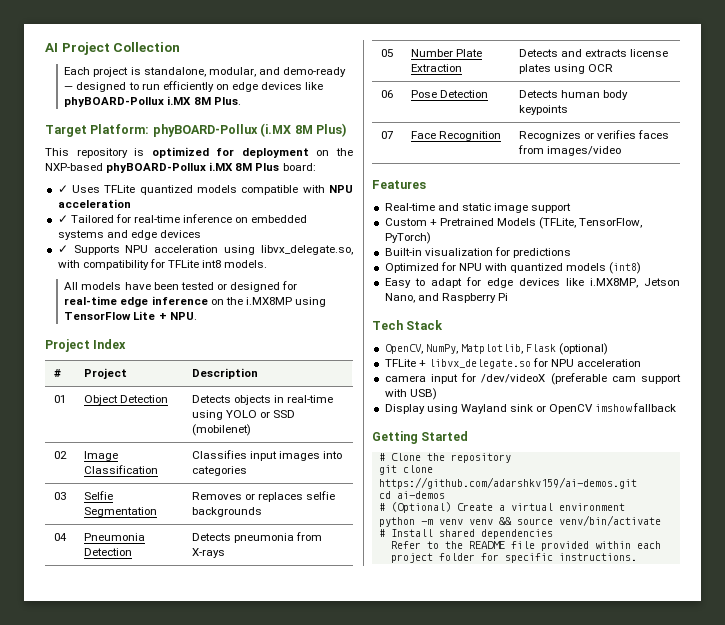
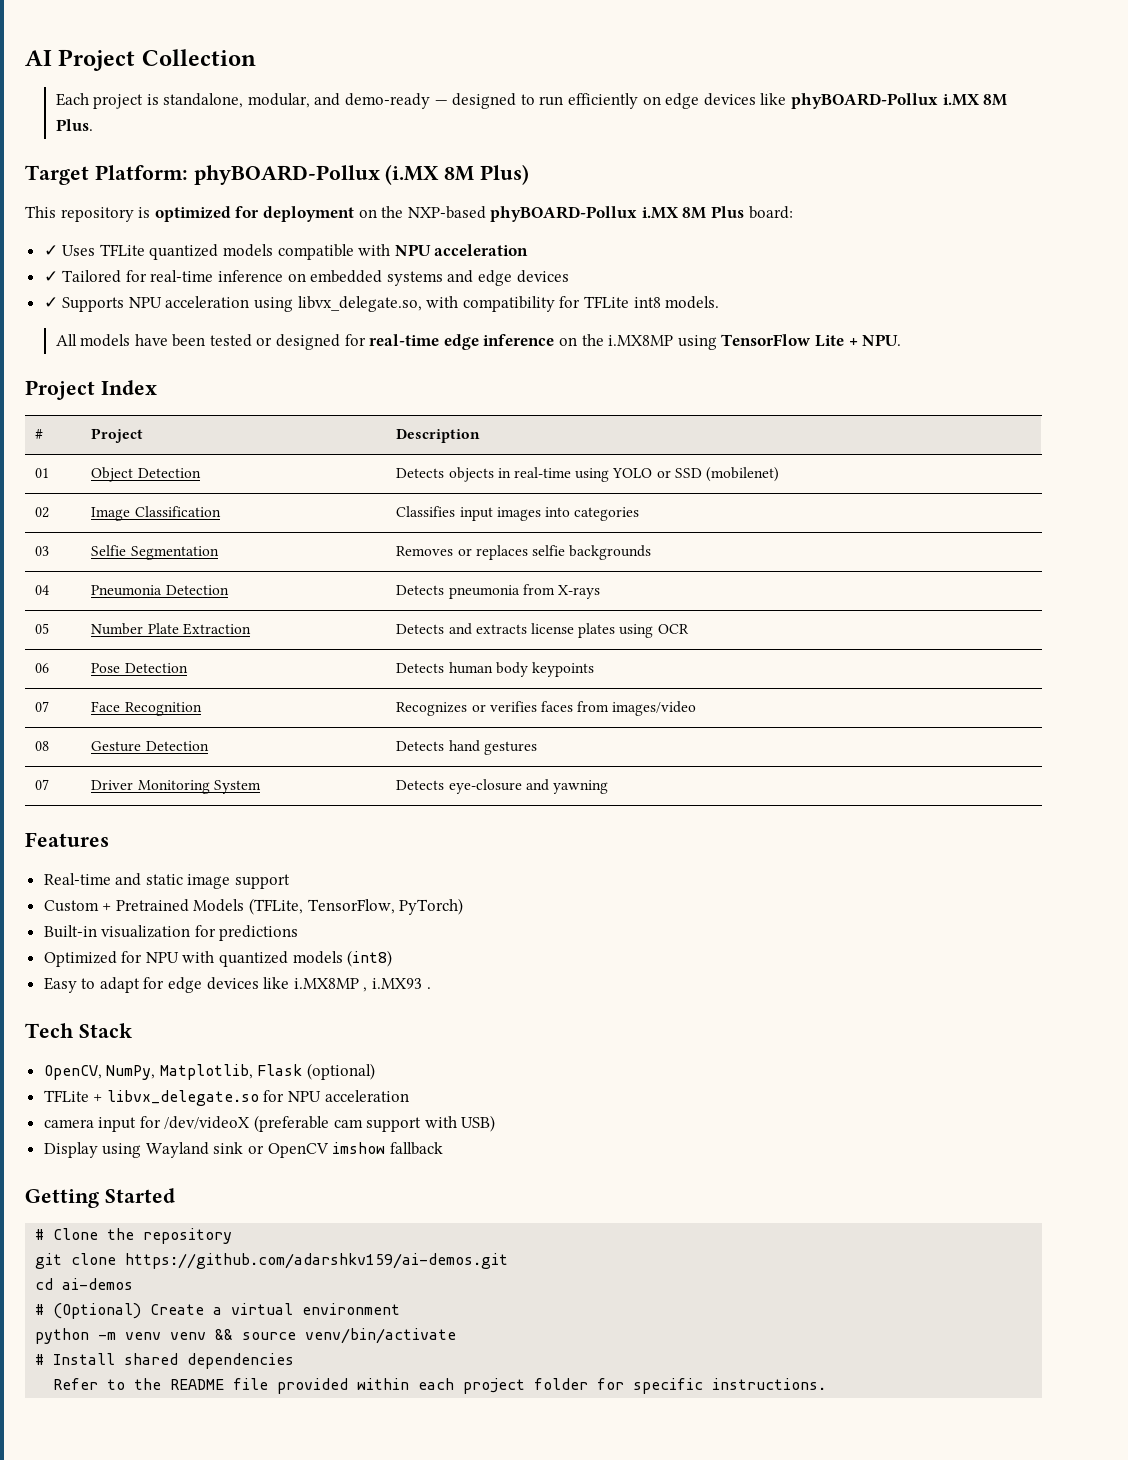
(621, 151) none -> [35,741,50,751] [91,741,209,752] [396,740,537,755] [35,779,50,790] [91,780,261,794] [396,779,609,794] // 08 | Gesture Detection | Detects hand gestures // 07 | Driver Monitoring System | Detects eye-closure and yawning
[589,278,680,288] [384,293,508,303] i.MX8MP, Jetson Nano, and Raspberry Pi -> [293,978,431,992] i.MX8MP , i.MX93 .

